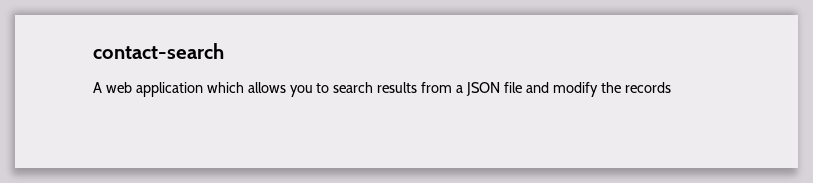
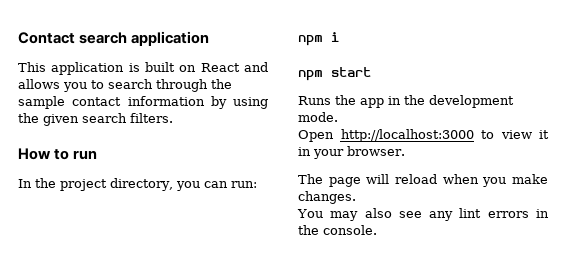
[93,43,224,59] [93,82,671,97] contact-search // A web application which allows you to search results from a JSON file and modify the records -> [18,31,210,46] [18,62,268,75] [18,79,232,92] [18,96,268,109] [18,113,173,126] [18,148,98,160] [18,178,257,191] [298,32,339,46] [298,67,371,81] [298,95,514,108] [298,112,338,122] [298,129,549,142] [298,146,405,159] [298,174,548,187] [298,191,356,204] [297,208,549,221] [298,225,377,235] Contact search application // This application is built on React and allows you to search through the sample contact information by using the given search filters. // How to run // In the project directory, you can run: // npm i // npm start // Runs the app in the development mode. // Open http://localhost:3000 to view it in your browser. // The page will reload when you make changes. // You may also see any lint errors in the console.

